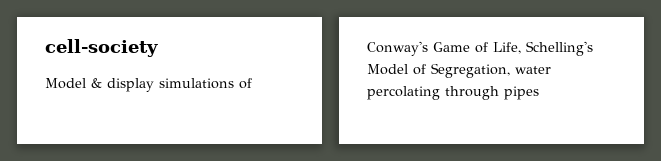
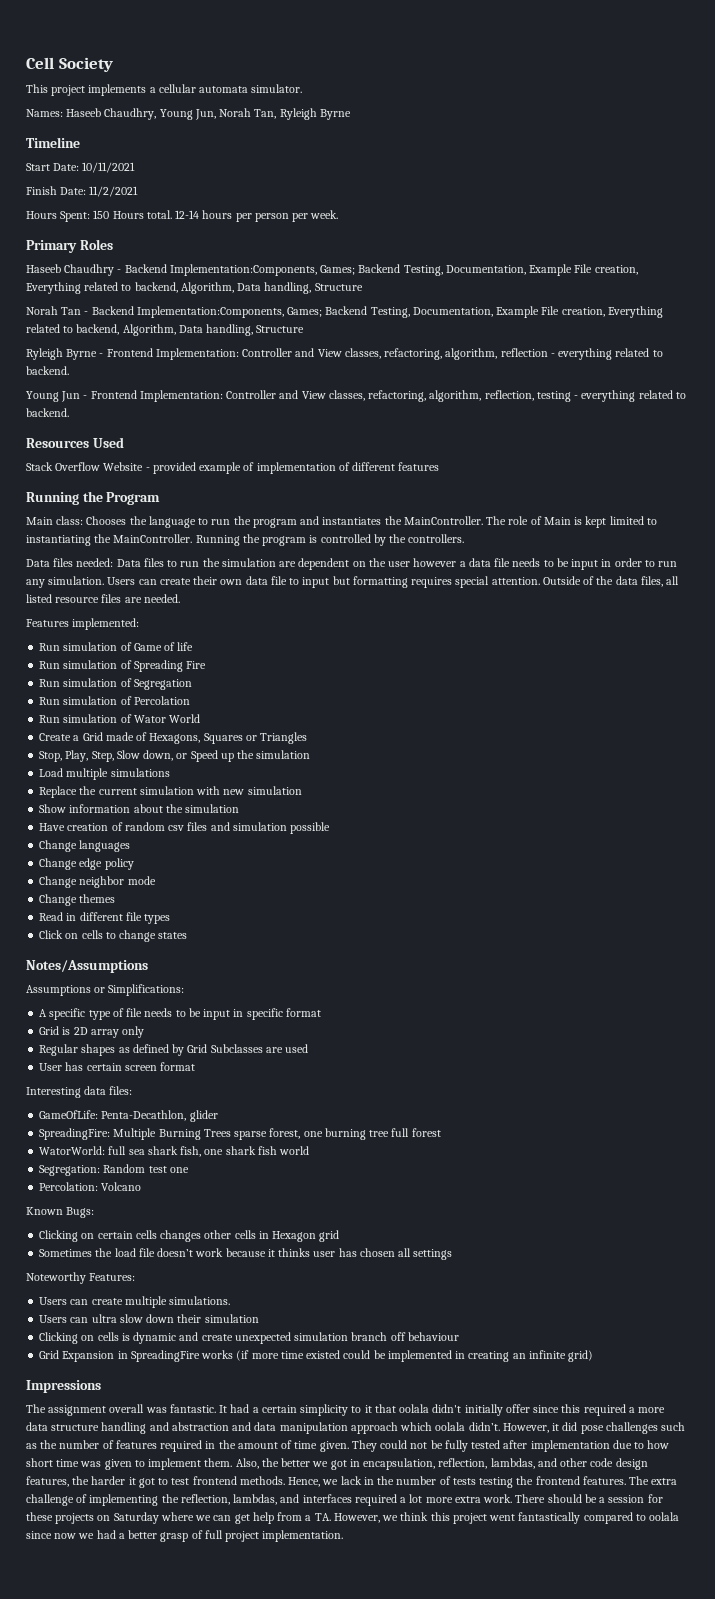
[45,39,158,57] [45,78,252,92] [367,41,593,56] [367,63,551,78] [367,86,539,100] cell-society // Model & display simulations of Conway's Game of Life, Schelling's Model of Segregation, water percolating through pipes -> [26,57,113,72] [26,84,303,96] [26,108,351,120] [26,137,80,148] [26,162,136,173] [26,186,139,197] [26,210,339,222] [26,239,113,253] [26,264,638,276] [26,282,363,294] [26,306,663,318] [26,324,305,336] [26,348,663,360] [26,366,69,375] [26,390,686,402] [26,408,69,417] [26,437,124,448] [26,462,440,474] [26,491,161,505] [26,516,657,528] [26,534,465,546] [26,558,678,570] [26,576,680,588] [26,594,180,603] [26,618,140,630] [39,642,194,651] [39,660,207,672] [39,678,192,690] [39,696,190,705] [39,714,201,723] [39,732,308,744] [39,750,311,762] [39,768,170,780] [39,786,302,798] [39,804,240,813] [39,822,331,834] [39,840,131,852] [39,858,134,870] [39,876,156,888] [39,894,116,906] [39,912,171,924] [39,930,188,942] [26,960,148,973] [26,984,185,996] [39,1008,321,1020] [39,1026,145,1038] [39,1044,309,1056] [39,1062,196,1071] [26,1086,133,1098] [39,1110,218,1122] [39,1128,441,1140] [39,1146,310,1157] [39,1164,189,1176] [39,1182,142,1191] [26,1207,95,1218] [39,1230,340,1242] [39,1248,453,1260] [26,1272,136,1284] [39,1296,231,1308] [39,1314,259,1323] [39,1332,459,1344] [39,1350,594,1362] [26,1380,101,1393] [26,1404,666,1416] [26,1422,686,1434] [26,1440,670,1452] [26,1458,648,1470] [26,1476,678,1488] [26,1494,663,1506] [26,1512,680,1524] [26,1530,344,1542] Cell Society // This project implements a cellular automata simulator. // Names: Haseeb Chaudhry, Young Jun, Norah Tan, Ryleigh Byrne // Timeline // Start Date: 10/11/2021 // Finish Date: 11/2/2021 // Hours Spent: 150 Hours total. 12-14 hours per person per week. // Primary Roles // Haseeb Chaudhry - Backend Implementation:Components, Games; Backend Testing, Documentation, Example File creation, Everything related to backend, Algorithm, Data handling, Structure // Norah Tan - Backend Implementation:Components, Games; Backend Testing, Documentation, Example File creation, Everything related to backend, Algorithm, Data handling, Structure // Ryleigh Byrne - Frontend Implementation: Controller and View classes, refactoring, algorithm, reflection - everything related to backend. // Young Jun - Frontend Implementation: Controller and View classes, refactoring, algorithm, reflection, testing - everything related to backend. // Resources Used // Stack Overflow Website - provided example of implementation of different features // Running the Program // Main class: Chooses the language to run the program and instantiates the MainController. The role of Main is kept limited to instantiating the MainController. Running the program is controlled by the controllers. // Data files needed: Data files to run the simulation are dependent on the user however a data file needs to be input in order to run any simulation. Users can create their own data file to input but formatting requires special attention. Outside of the data files, all listed resource files are needed. // Features implemented: // Run simulation of Game of life // Run simulation of Spreading Fire // Run simulation of Segregation // Run simulation of Percolation // Run simulation of Wator World // Create a Grid made of Hexagons, Squares or Triangles // Stop, Play, Step, Slow down, or Speed up the simulation // Load multiple simulations // Replace the current simulation with new simulation // Show information about the simulation // Have creation of random csv files and simulation possible // Change languages // Change edge policy // Change neighbor mode // Change themes // Read in different file types // Click on cells to change states // Notes/Assumptions // Assumptions or Simplifications: // A specific type of file needs to be input in specific format // Grid is 2D array only // Regular shapes as defined by Grid Subclasses are used // User has certain screen format // Interesting data files: // GameOfLife: Penta-Decathlon, glider // SpreadingFire: Multiple Burning Trees sparse forest, one burning tree full forest // WatorWorld: full sea shark fish, one shark fish world // Segregation: Random test one // Percolation: Volcano // Known Bugs: // Clicking on certain cells changes other cells in Hexagon grid // Sometimes the load file doesn’t work because it thinks user has chosen all settings // Noteworthy Features: // Users can create multiple simulations. // Users can ultra slow down their simulation // Clicking on cells is dynamic and create unexpected simulation branch off behaviour // Grid Expansion in SpreadingFire works (if more time existed could be implemented in creating an infinite grid) // Impressions // The assignment overall was fantastic. It had a certain simplicity to it that oolala didn't initially offer since this required a more data structure handling and abstraction and data manipulation approach which oolala didn’t. However, it did pose challenges such as the number of features required in the amount of time given. They could not be fully tested after implementation due to how short time was given to implement them. Also, the better we got in encapsulation, reflection, lambdas, and other code design features, the harder it got to test frontend methods. Hence, we lack in the number of tests testing the frontend features. The extra challenge of implementing the reflection, lambdas, and interfaces required a lot more extra work. There should be a session for these projects on Saturday where we can get help from a TA. However, we think this project went fantastically compared to oolala since now we had a better grasp of full project implementation.

